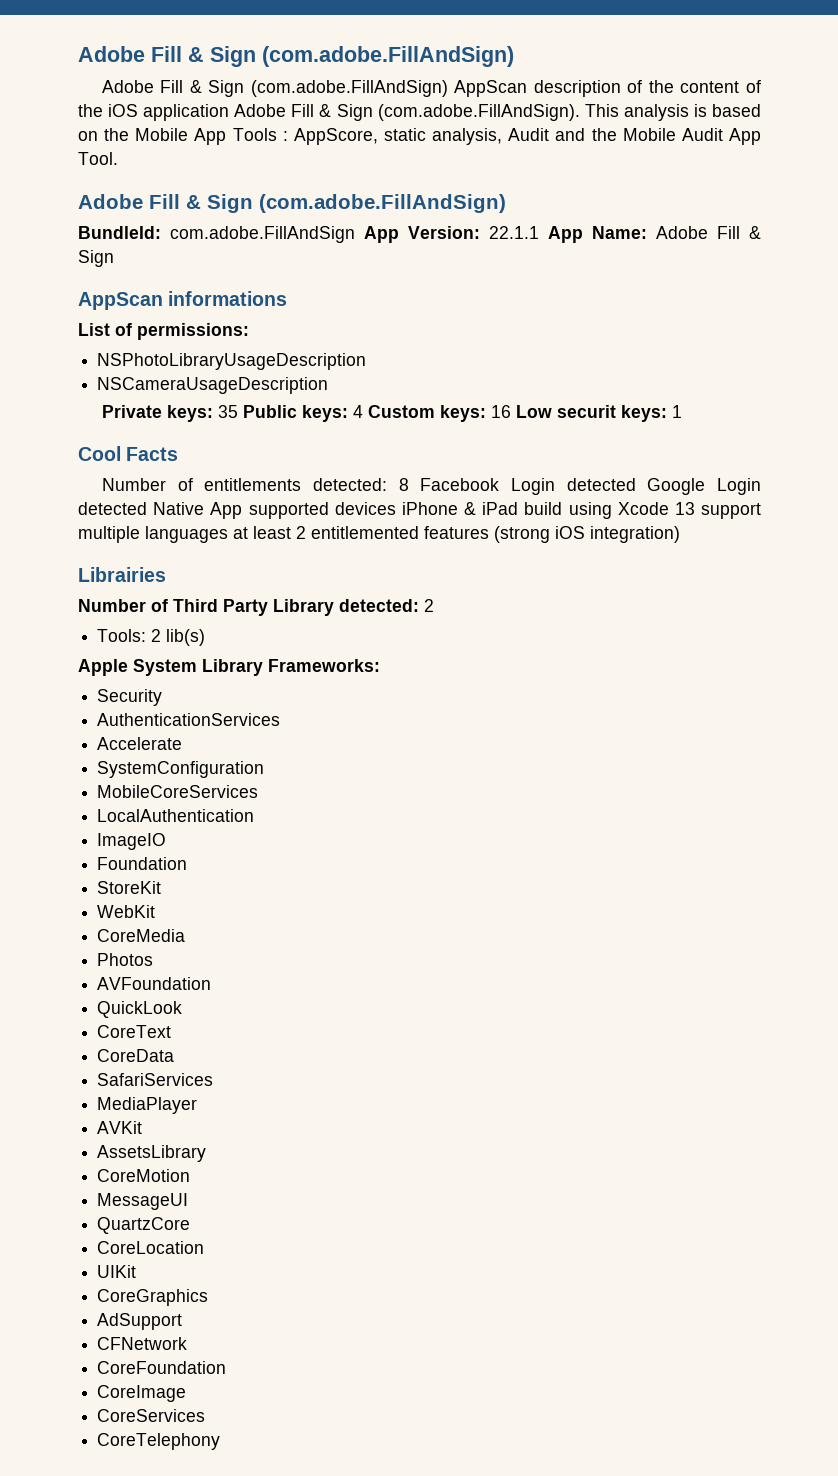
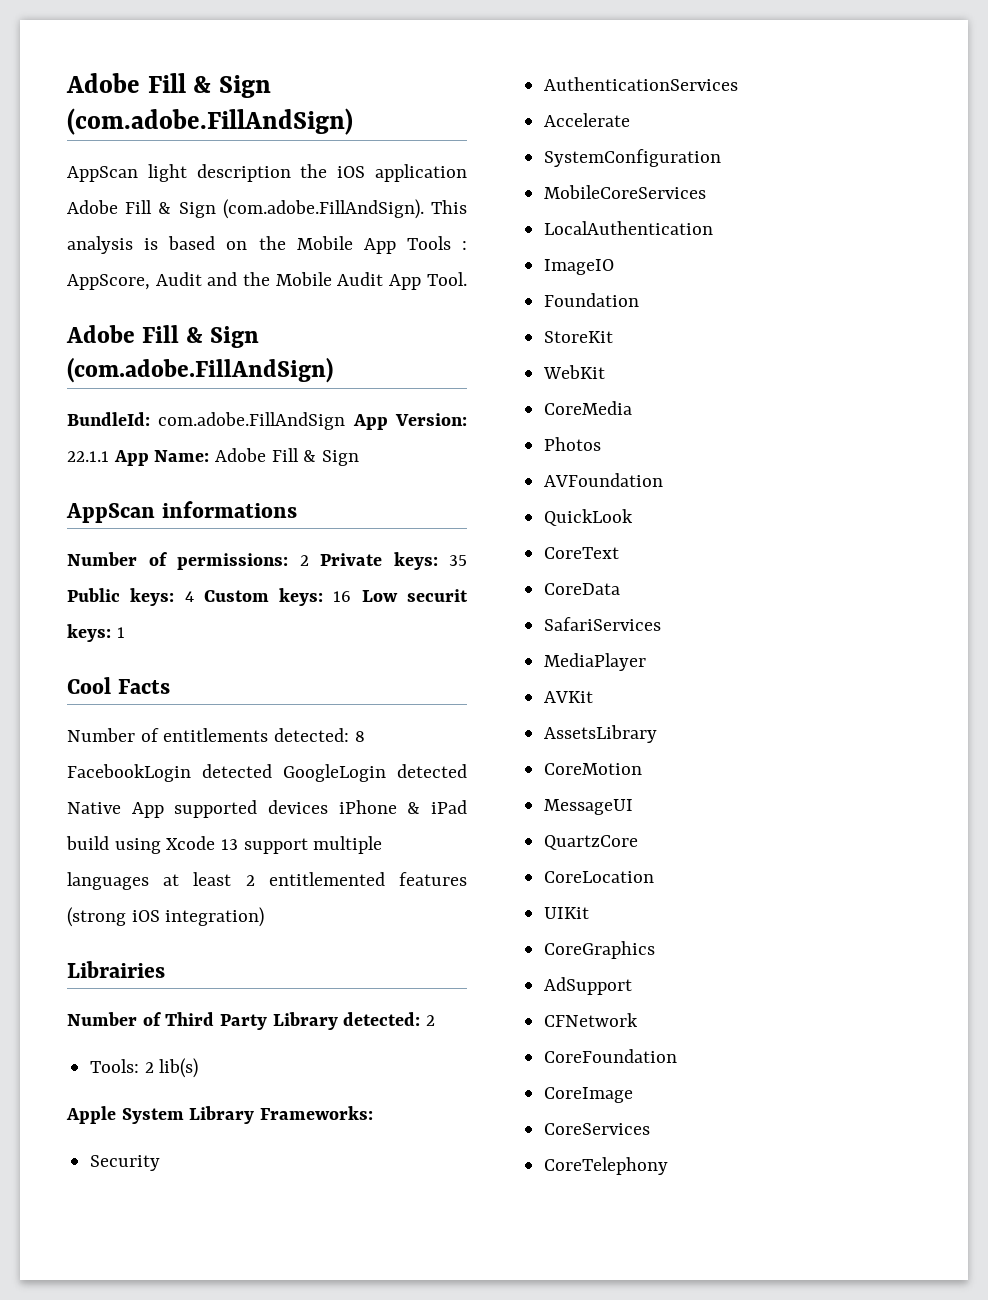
[78,46,514,67] [101,80,762,97] Adobe Fill & Sign (com.adobe.FillAndSign) // Adobe Fill & Sign (com.adobe.FillAndSign) AppScan description of the content of -> [66,73,272,98] [67,108,353,135] [67,164,291,182] Adobe Fill & Sign (com.adobe.FillAndSign) // AppScan light description
[384,128,503,145] static analysis, -> (150, 282) none
[78,323,110,336] List -> [67,552,137,566] Number
[97,353,367,370] [97,377,329,394] // NSPhotoLibraryUsageDescription // NSCameraUsageDescription // -> [299,555,309,566] 2
[420,478,761,495] Facebook Login detected Google Login -> [67,764,386,782] FacebookLogin detected GoogleLogin

